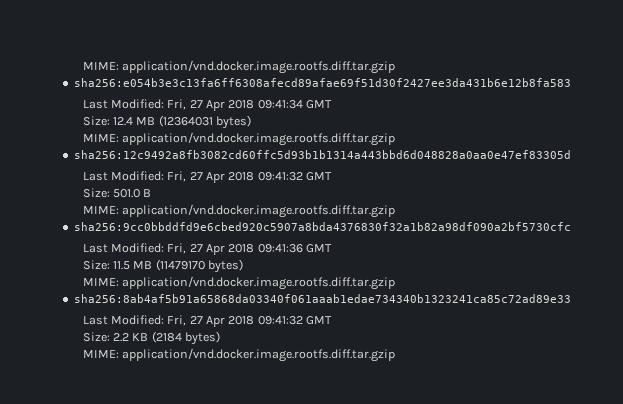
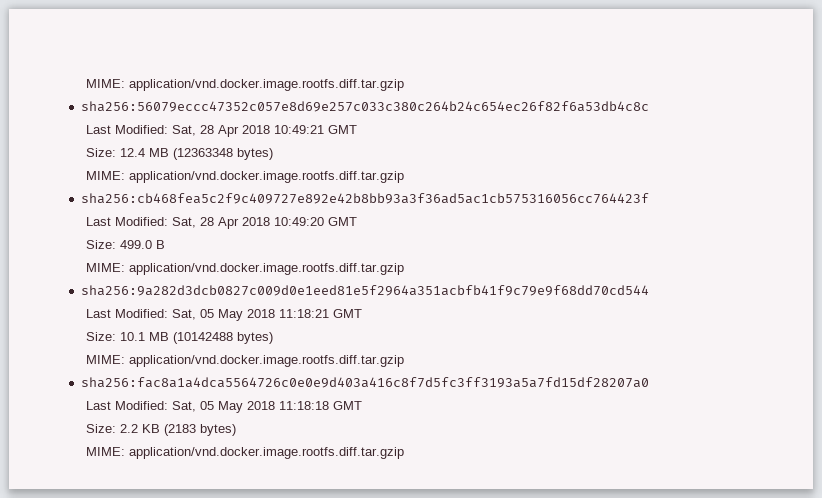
[82,60,395,74] [74,78,572,87] [82,99,303,111] MIME: application/vnd.docker.image.rootfs.diff.tar.gzip // sha256:e054b3e3c13fa6ff6308afecd89afae69f51d30f2427ee3da431b6e12b8fa583 // Last Modified: Fri, 27 Apr 2018 09:41:34 -> [85,79,404,91] [81,101,650,112] [85,125,324,137] MIME: application/vnd.docker.image.rootfs.diff.tar.gzip // sha256:56079eccc47352c057e8d69e257c033c380c264b24c654ec26f82f6a53db4c8c // Last Modified: Sat, 28 Apr 2018 10:49:21
[158,115,252,129] [82,132,395,146] [74,150,572,159] [82,171,333,183] [82,188,140,198] (12364031 bytes) // MIME: application/vnd.docker.image.rootfs.diff.tar.gzip // sha256:12c9492a8fb3082cd60ffc5d93b1b1314a443bbd6d048828a0aa0e47ef83305d // Last Modified: Fri, 27 Apr 2018 09:41:32 GMT // Size: 501.0 -> [172,148,273,160] [85,171,404,183] [81,193,650,204] [85,217,357,229] [85,240,152,249] (12363348 bytes) // MIME: application/vnd.docker.image.rootfs.diff.tar.gzip // sha256:cb468fea5c2f9c409727e892e42b8bb93a3f36ad5ac1cb575316056cc764423f // Last Modified: Sat, 28 Apr 2018 10:49:20 GMT // Size: 499.0
[74,222,572,231] [82,243,333,255] [82,259,244,273] [82,276,395,290] [74,294,572,303] [82,315,303,327] sha256:9cc0bbddfd9e6cbed920c5907a8bda4376830f32a1b82a98df090a2bf5730cfc // Last Modified: Fri, 27 Apr 2018 09:41:36 GMT // Size: 11.5 MB (11479170 bytes) // MIME: application/vnd.docker.image.rootfs.diff.tar.gzip // sha256:8ab4af5b91a65868da03340f061aaab1edae734340b1323241ca85c72ad89e33 // Last Modified: Fri, 27 Apr 2018 09:41:32 -> [81,285,650,296] [85,309,362,321] [85,332,273,344] [85,355,404,367] [81,377,650,388] [85,401,329,413] sha256:9a282d3dcb0827c009d0e1eed81e5f2964a351acbfb41f9c79e9f68dd70cd544 // Last Modified: Sat, 05 May 2018 11:18:21 GMT // Size: 10.1 MB (10142488 bytes) // MIME: application/vnd.docker.image.rootfs.diff.tar.gzip // sha256:fac8a1a4dca5564726c0e0e9d403a416c8f7d5fc3ff3193a5a7fd15df28207a0 // Last Modified: Sat, 05 May 2018 11:18:18
[151,331,182,343] (2184 -> [163,424,196,436] (2183

